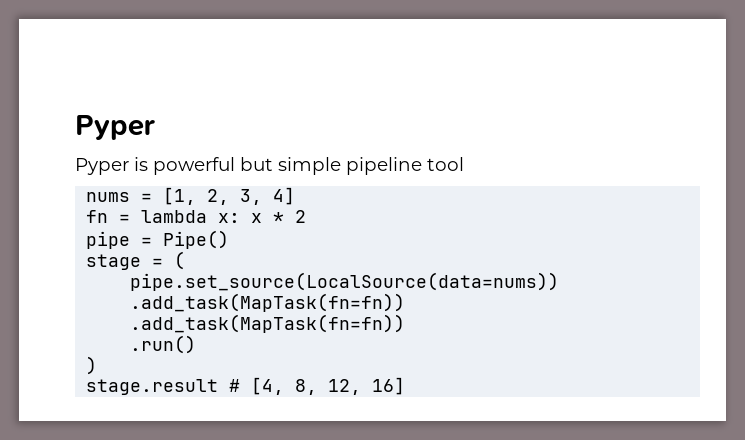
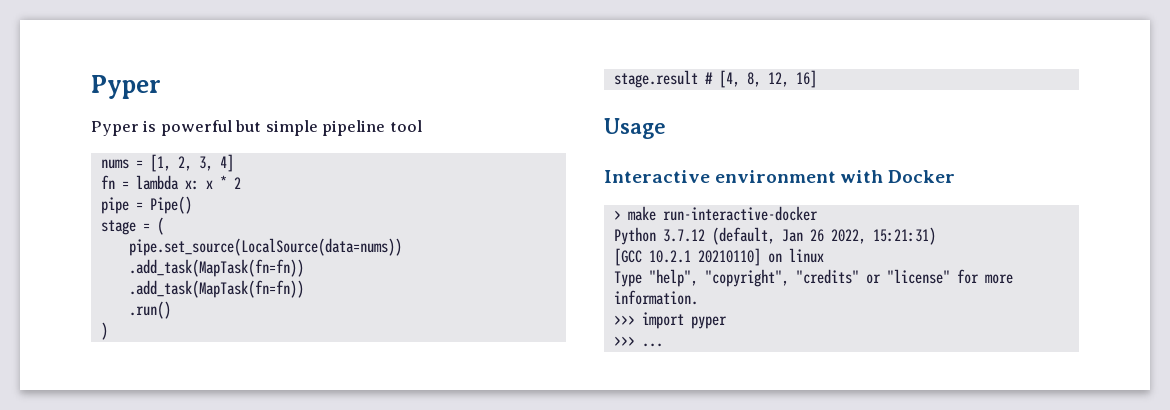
(406, 386) none -> [604,118,666,139] [604,170,956,183] [613,206,818,221] [613,227,936,245] [613,248,824,266] [613,269,1013,287] [613,290,698,305] [613,312,727,329] [613,336,663,347] // Usage // Interactive environment with Docker // > make run-interactive-docker // Python 3.7.12 (default, Jan 26 2022, 15:21:31) // [GCC 10.2.1 20210110] on linux // Type "help", "copyright", "credits" or "license" for more information. // >>> import pyper // >>> ...

